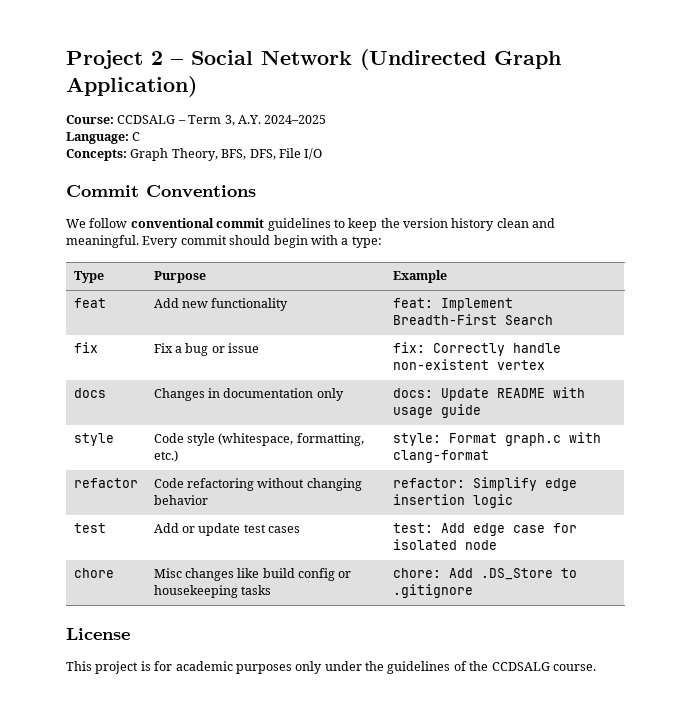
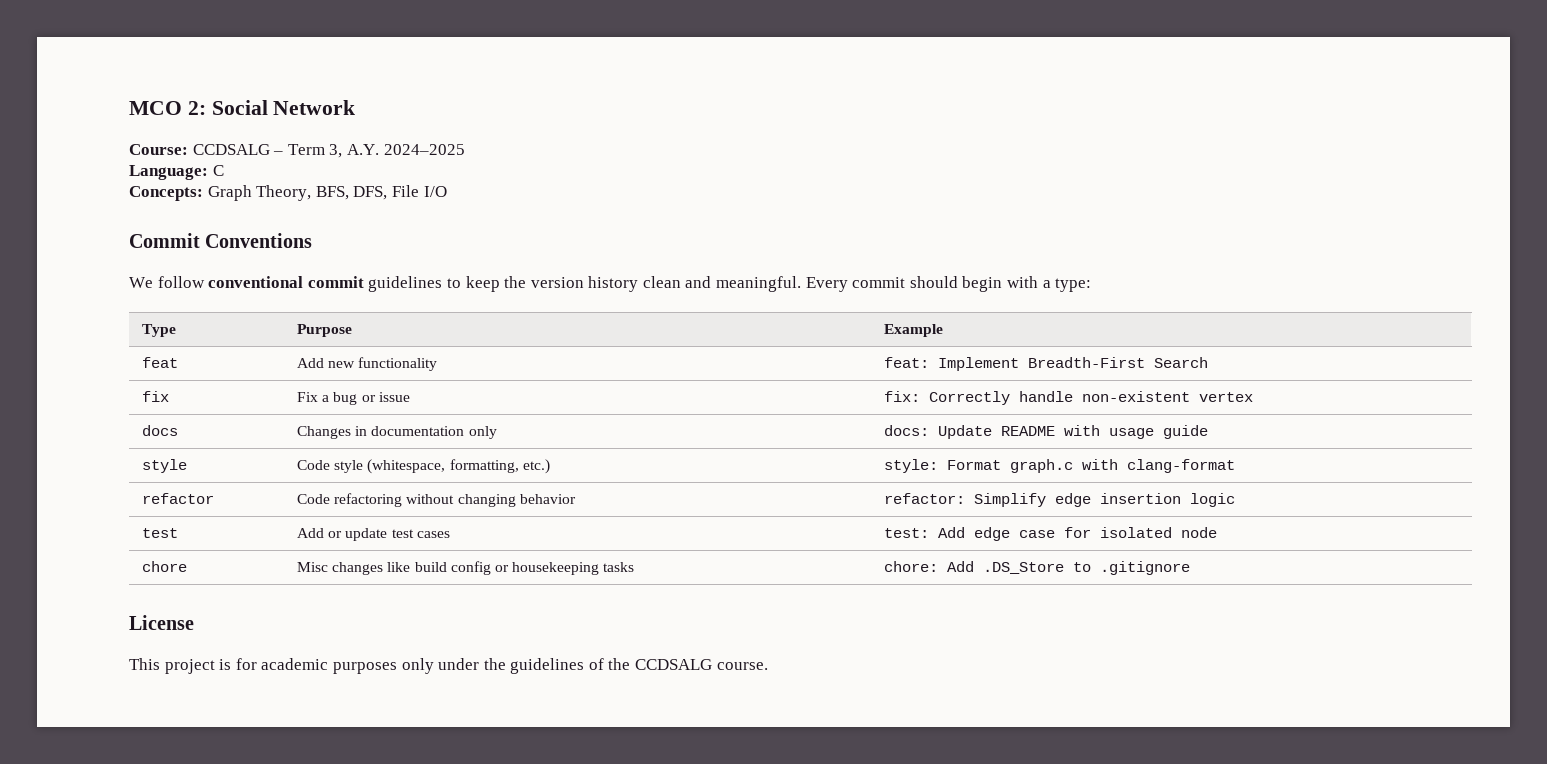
[66,50,184,69] Project 2 – -> [129,101,206,115] MCO 2:
[360,49,561,70] [66,76,197,97] (Undirected Graph Application) -> (356, 107) none

